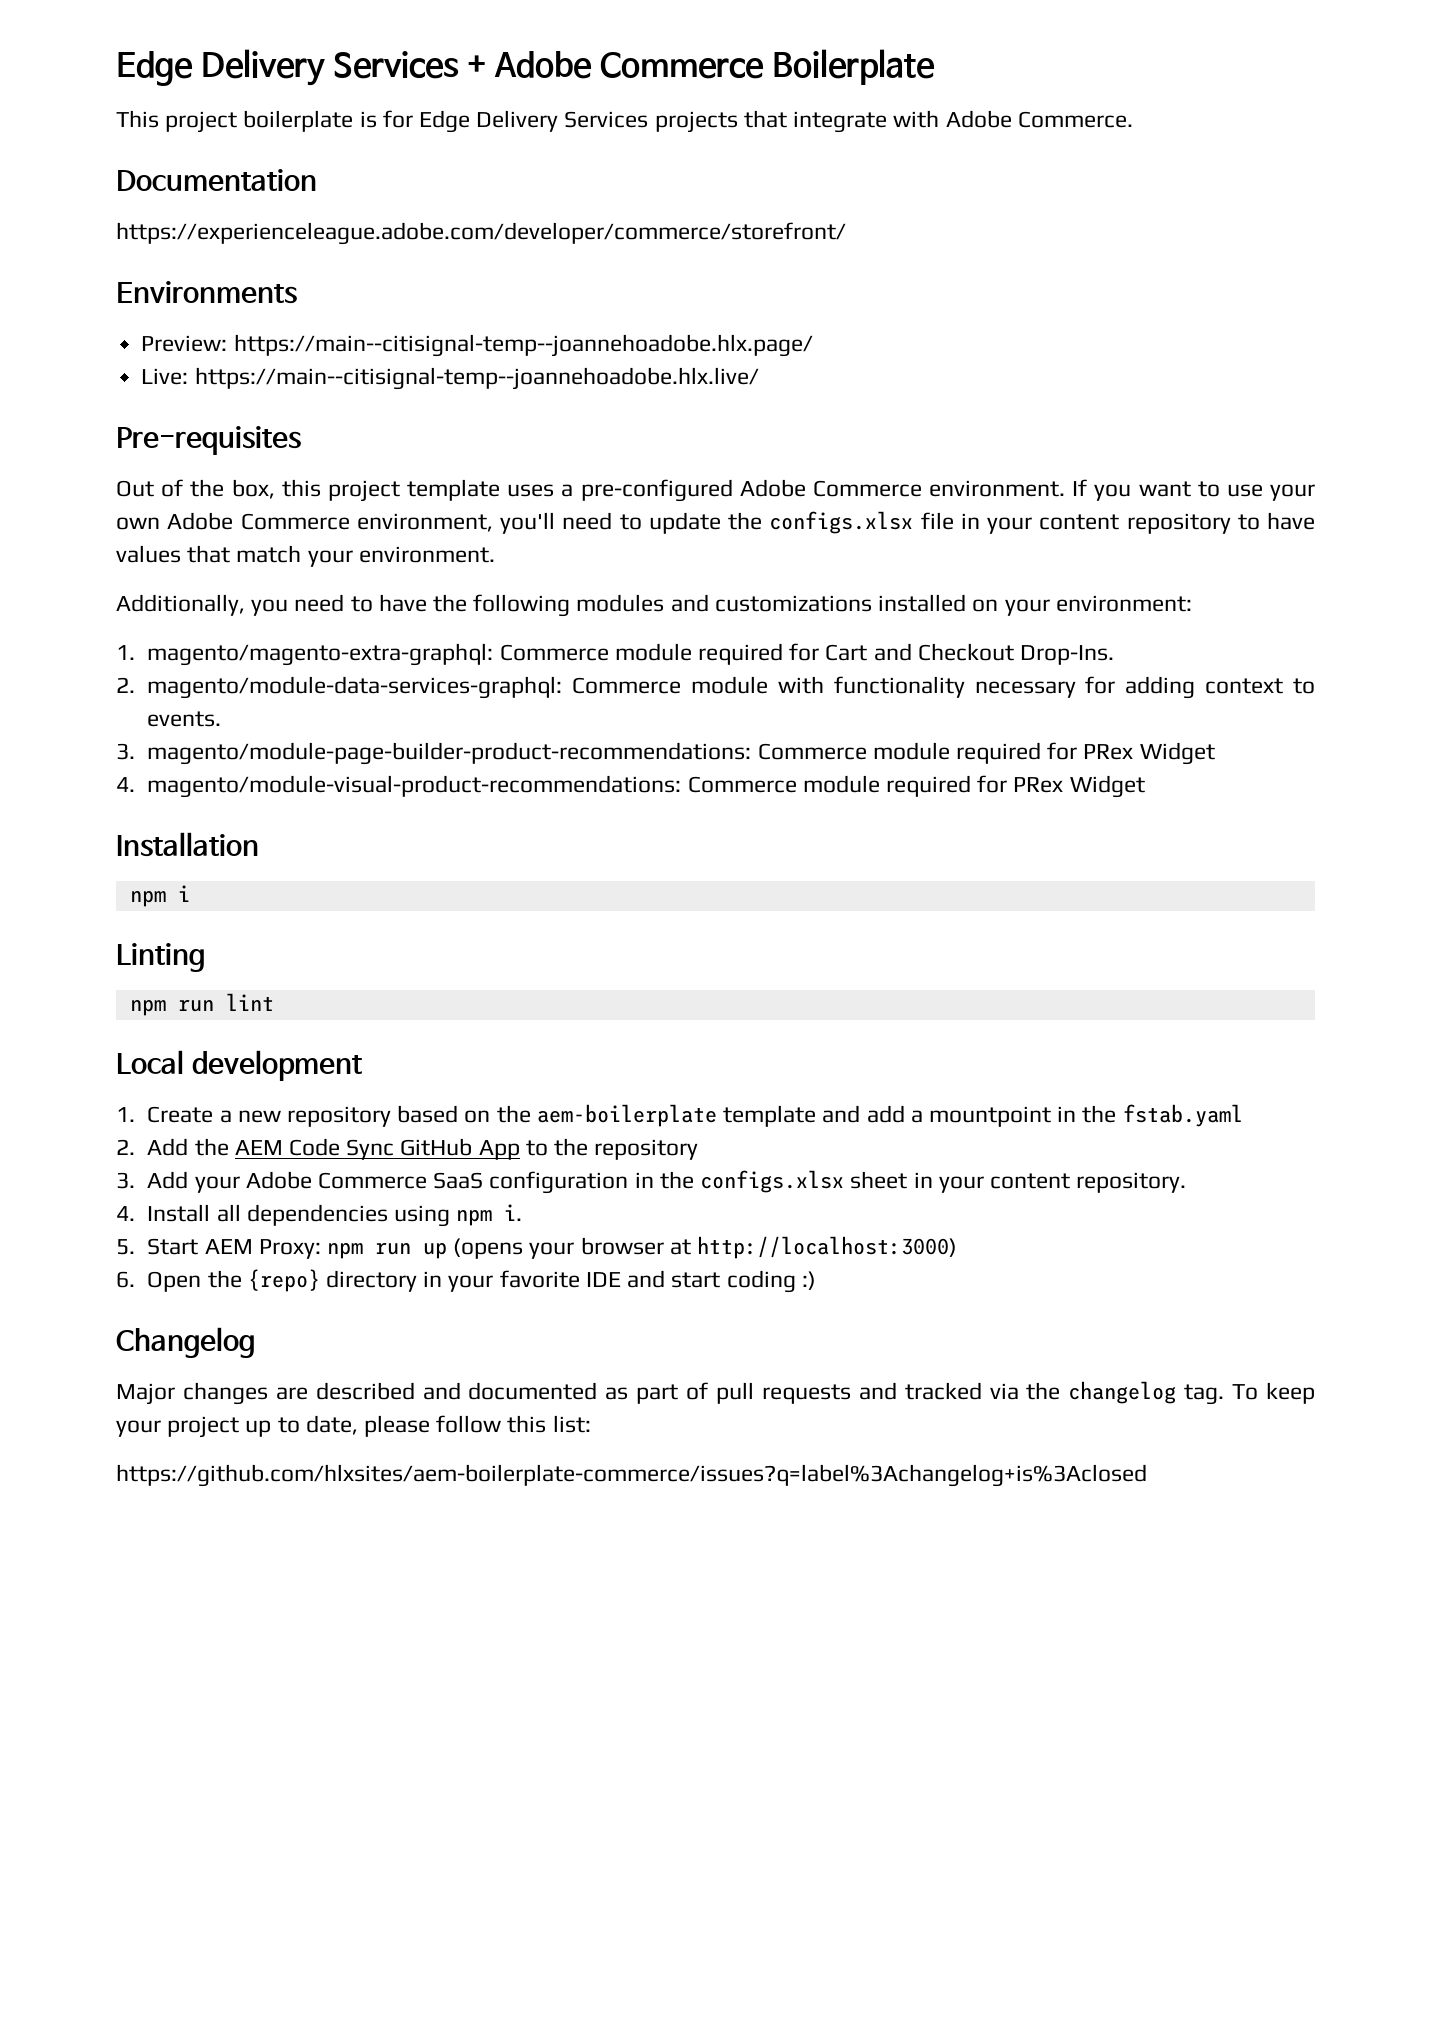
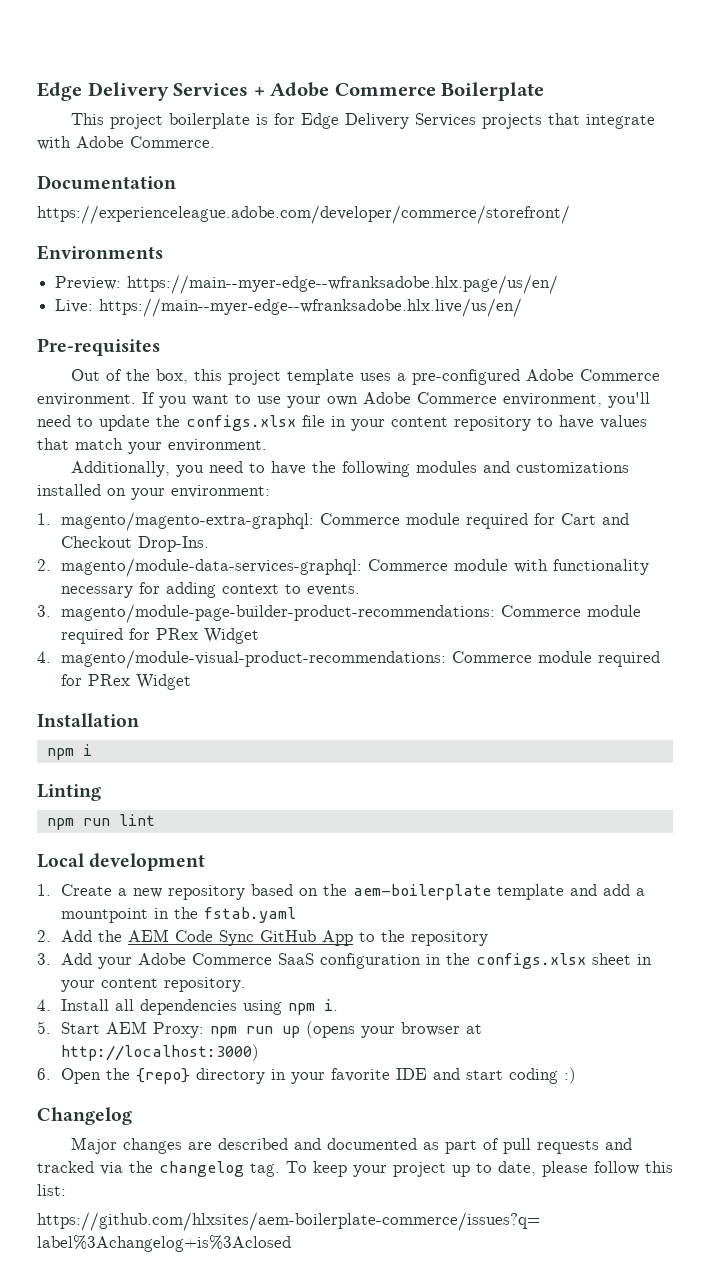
[233,334,813,357] https://main--citisignal-temp--joannehoadobe.hlx.page/ -> [127,275,559,294] https://main--myer-edge--wfranksadobe.hlx.page/us/en/
[194,367,759,390] https://main--citisignal-temp--joannehoadobe.hlx.live/ -> [99,298,523,317] https://main--myer-edge--wfranksadobe.hlx.live/us/en/

